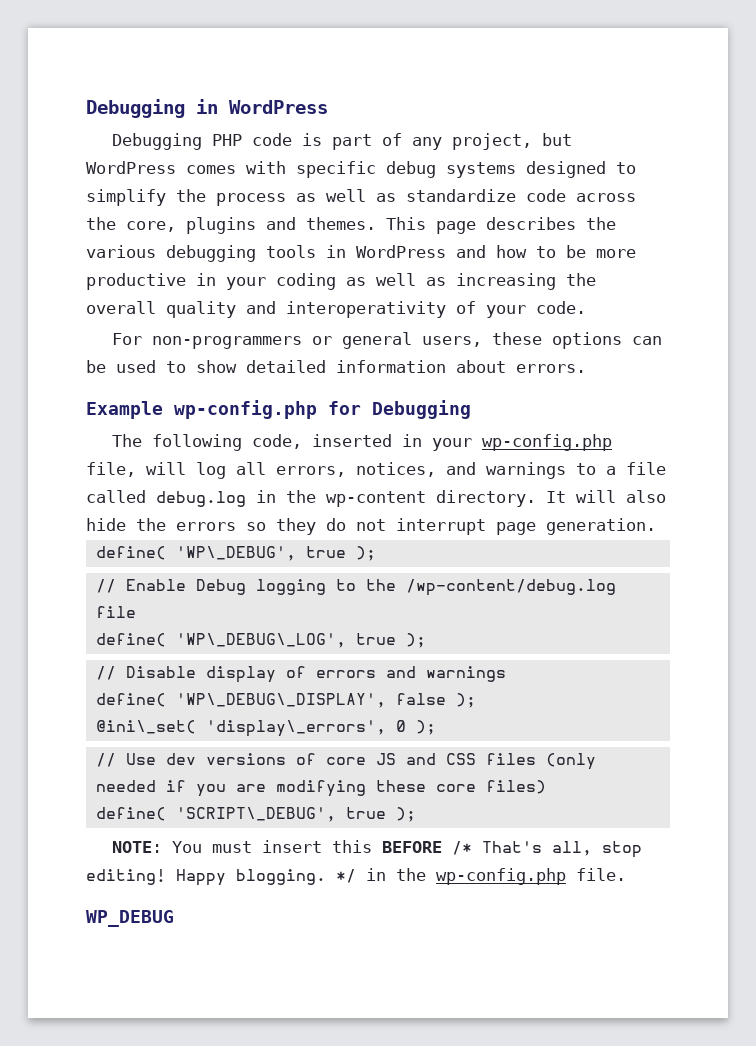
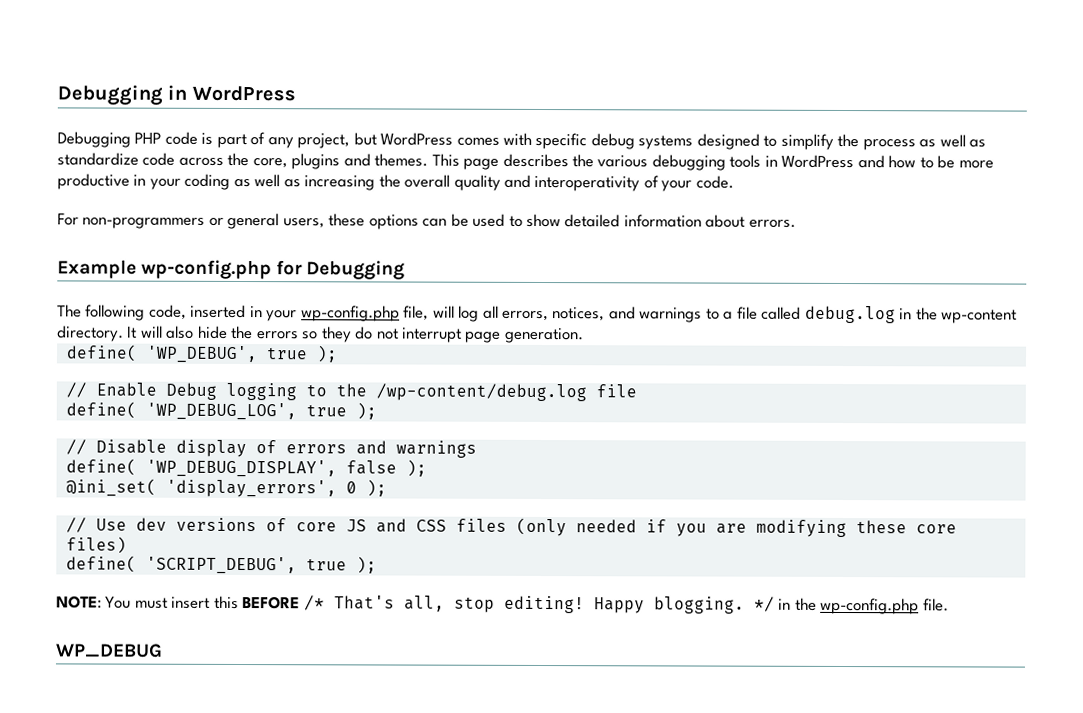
[175,546,296,561] 'WP\_DEBUG', -> [145,345,258,364] 'WP_DEBUG',
[175,633,346,648] 'WP\_DEBUG\_LOG', -> [145,402,297,421] 'WP_DEBUG_LOG',
[175,693,386,708] 'WP\_DEBUG\_DISPLAY', -> [145,459,337,478] 'WP_DEBUG_DISPLAY',
[95,720,386,737] @ini\_set( 'display\_errors', -> [65,478,337,498] @ini_set( 'display_errors',
[175,807,336,822] 'SCRIPT\_DEBUG', -> [145,556,297,575] 'SCRIPT_DEBUG',

